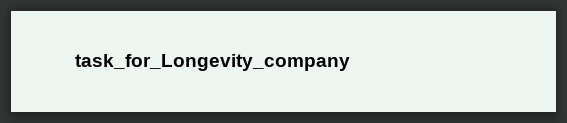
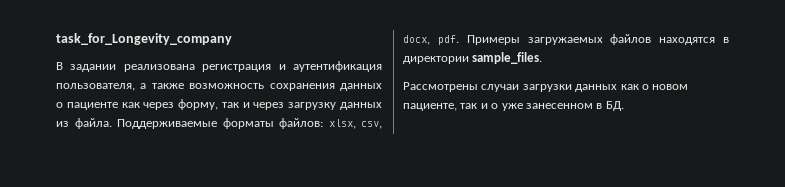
(350, 62) none -> [56,61,382,72] [56,83,382,91] [56,99,382,110] [56,118,382,129] [403,34,729,45] [403,52,543,64] [403,82,689,92] [403,101,624,111] // В задании реализована регистрация и аутентификация пользователя, а также возможность сохранения данных о пациенте как через форму, так и через загрузку данных из файла. Поддерживаемые форматы файлов: xlsx, csv, docx, pdf. Примеры загружаемых файлов находятся в директории sample_files. // Рассмотрены случаи загрузки данных как о новом пациенте, так и о уже занесенном в БД.

